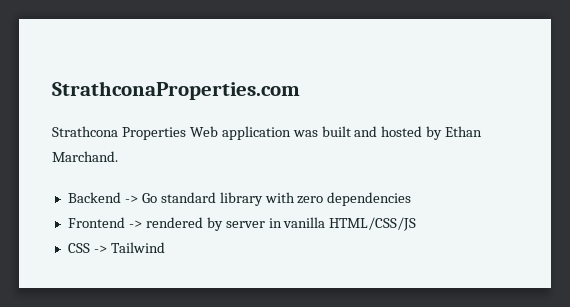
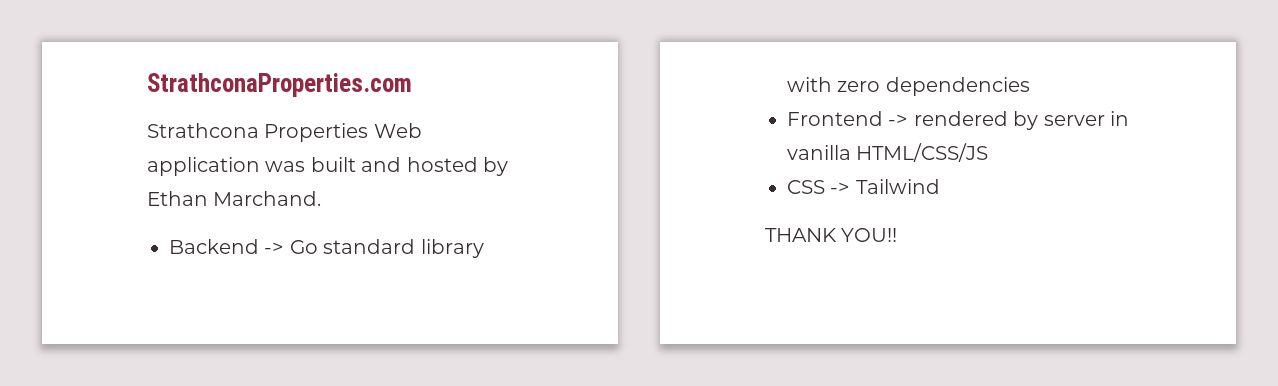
(165, 247) none -> [765,228,898,242] // THANK YOU!!

